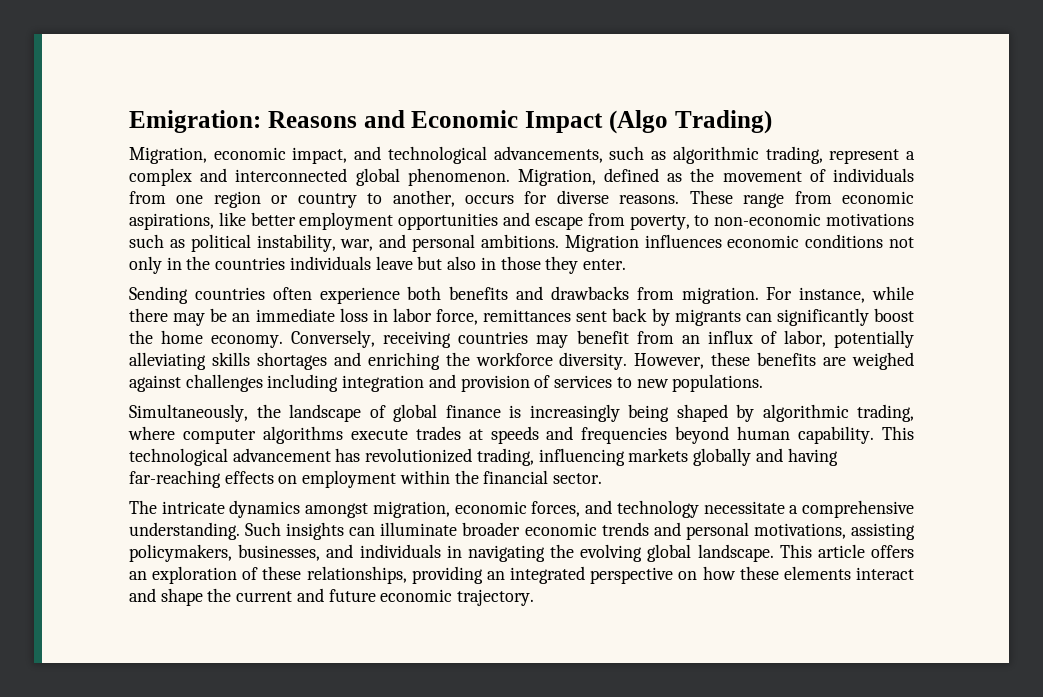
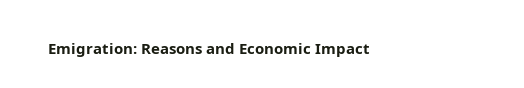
[608,110,772,134] [129,146,916,164] [129,168,914,186] [129,190,915,208] [129,212,915,230] [129,234,915,252] [129,256,626,274] [129,286,914,304] [129,308,914,326] [129,330,915,348] [129,352,914,370] [129,374,764,392] [129,404,914,422] [128,426,914,444] [129,448,838,466] [129,470,603,488] [129,500,915,518] [129,522,915,540] [129,544,914,562] [129,566,915,584] [129,588,535,606] (Algo Trading) // Migration, economic impact, and technological advancements, such as algorithmic trading, represent a complex and interconnected global phenomenon. Migration, defined as the movement of individuals from one region or country to another, occurs for diverse reasons. These range from economic aspirations, like better employment opportunities and escape from poverty, to non-economic motivations such as political instability, war, and personal ambitions. Migration influences economic conditions not only in the countries individuals leave but also in those they enter. // Sending countries often experience both benefits and drawbacks from migration. For instance, while there may be an immediate loss in labor force, remittances sent back by migrants can significantly boost the home economy. Conversely, receiving countries may benefit from an influx of labor, potentially alleviating skills shortages and enriching the workforce diversity. However, these benefits are weighed against challenges including integration and provision of services to new populations. // Simultaneously, the landscape of global finance is increasingly being shaped by algorithmic trading, where computer algorithms execute trades at speeds and frequencies beyond human capability. This technological advancement has revolutionized trading, influencing markets globally and having far-reaching effects on employment within the financial sector. // The intricate dynamics amongst migration, economic forces, and technology necessitate a comprehensive understanding. Such insights can illuminate broader economic trends and personal motivations, assisting policymakers, businesses, and individuals in navigating the evolving global landscape. This article offers an exploration of these relationships, providing an integrated perspective on how these elements interact and shape the current and future economic trajectory. -> (371, 50) none

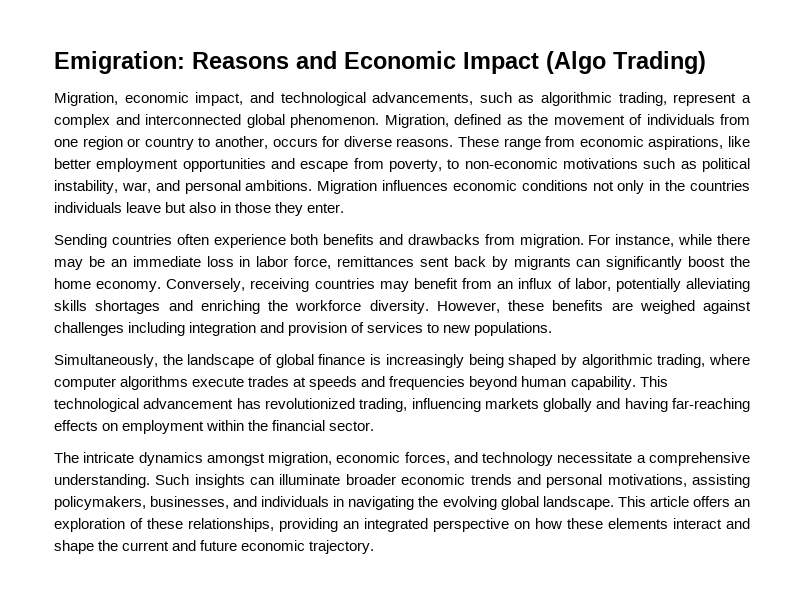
(371, 50) none -> [546,51,706,74] [54,92,751,106] [54,114,750,128] [54,136,751,150] [54,158,751,172] [54,180,750,194] [54,202,345,216] [54,234,750,248] [54,256,750,270] [54,278,750,292] [54,300,751,314] [54,322,553,336] [54,354,751,368] [54,376,668,390] [54,398,750,412] [54,420,375,434] [54,452,750,466] [54,474,751,488] [54,496,751,510] [54,518,750,532] [54,540,375,554] (Algo Trading) // Migration, economic impact, and technological advancements, such as algorithmic trading, represent a complex and interconnected global phenomenon. Migration, defined as the movement of individuals from one region or country to another, occurs for diverse reasons. These range from economic aspirations, like better employment opportunities and escape from poverty, to non-economic motivations such as political instability, war, and personal ambitions. Migration influences economic conditions not only in the countries individuals leave but also in those they enter. // Sending countries often experience both benefits and drawbacks from migration. For instance, while there may be an immediate loss in labor force, remittances sent back by migrants can significantly boost the home economy. Conversely, receiving countries may benefit from an influx of labor, potentially alleviating skills shortages and enriching the workforce diversity. However, these benefits are weighed against challenges including integration and provision of services to new populations. // Simultaneously, the landscape of global finance is increasingly being shaped by algorithmic trading, where computer algorithms execute trades at speeds and frequencies beyond human capability. This technological advancement has revolutionized trading, influencing markets globally and having far-reaching effects on employment within the financial sector. // The intricate dynamics amongst migration, economic forces, and technology necessitate a comprehensive understanding. Such insights can illuminate broader economic trends and personal motivations, assisting policymakers, businesses, and individuals in navigating the evolving global landscape. This article offers an exploration of these relationships, providing an integrated perspective on how these elements interact and shape the current and future economic trajectory.

